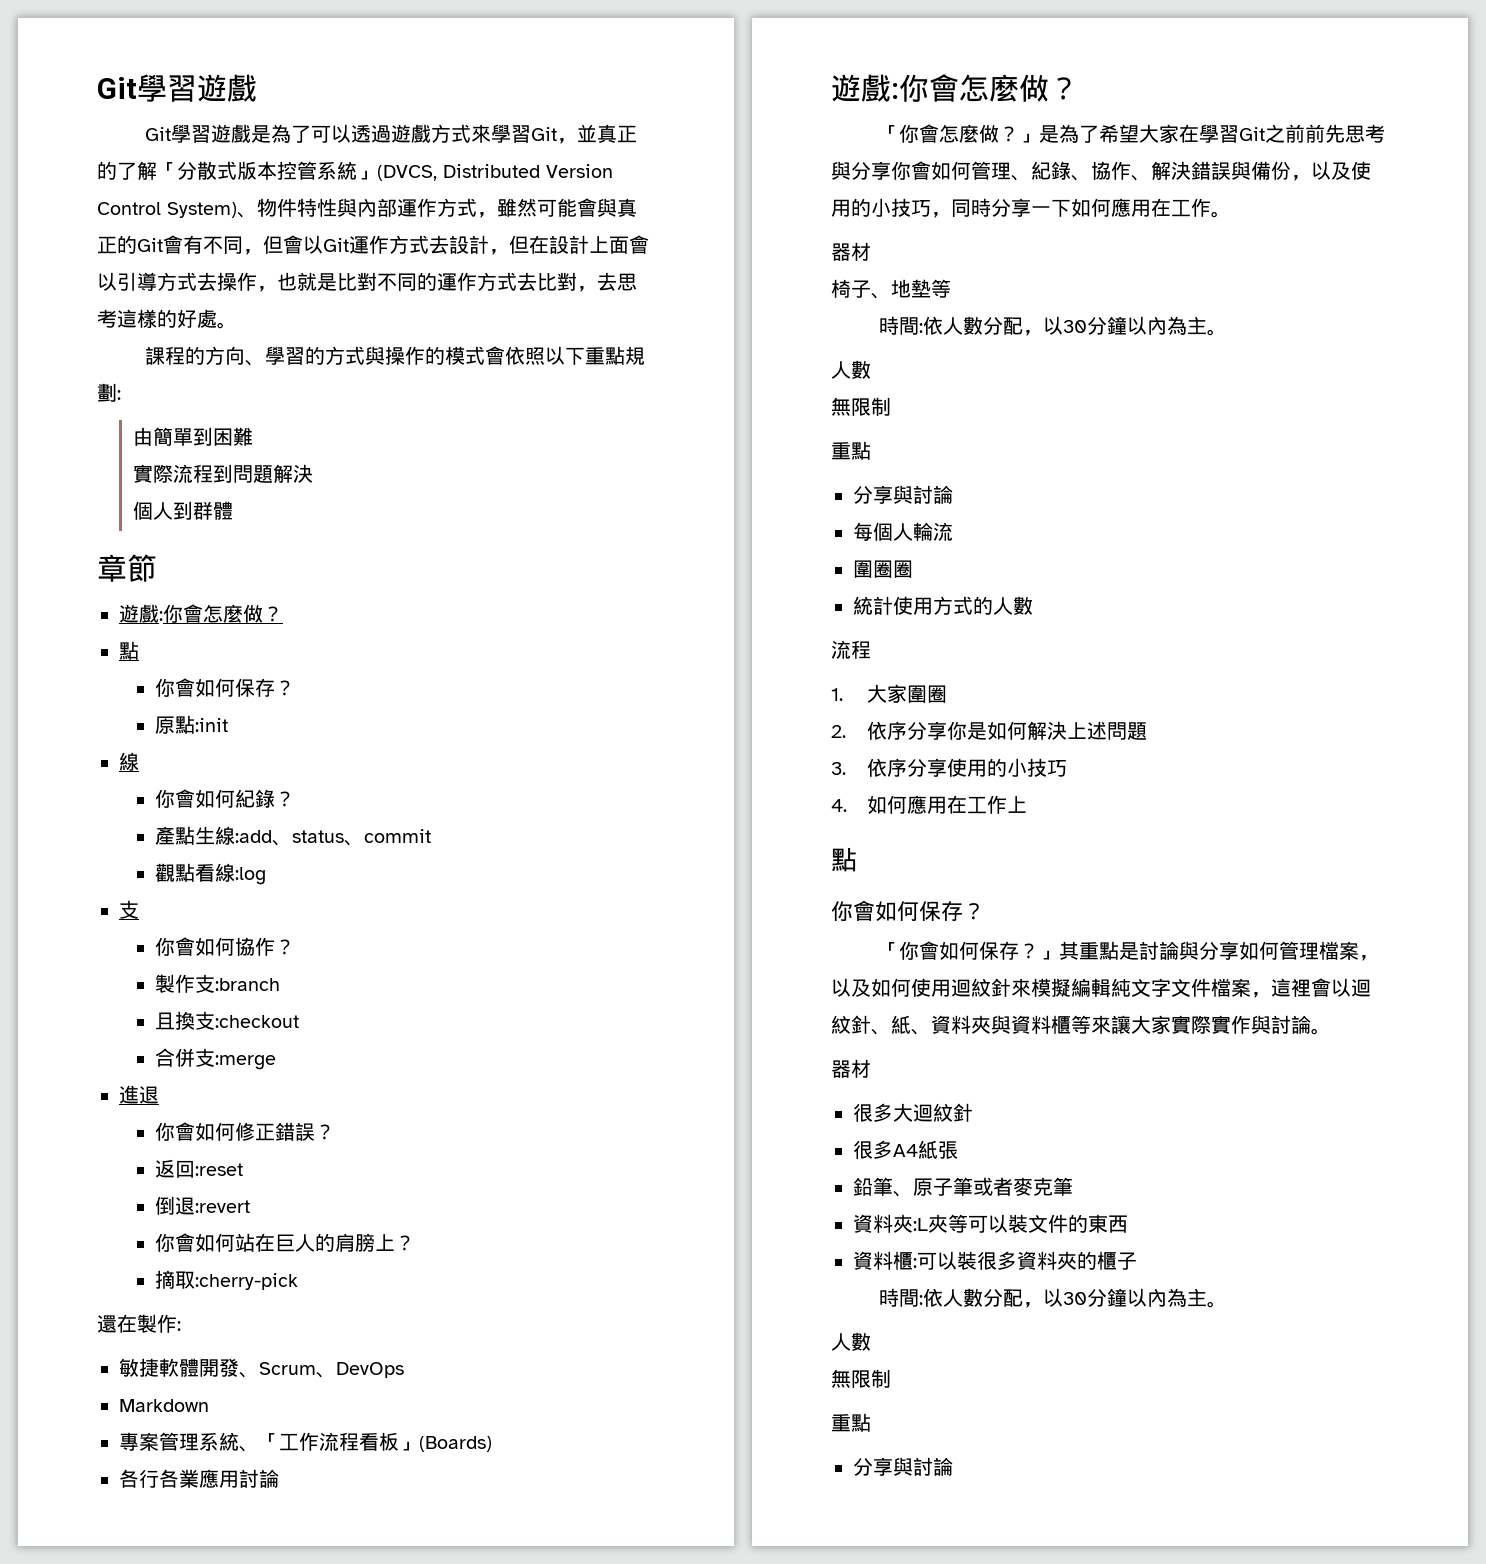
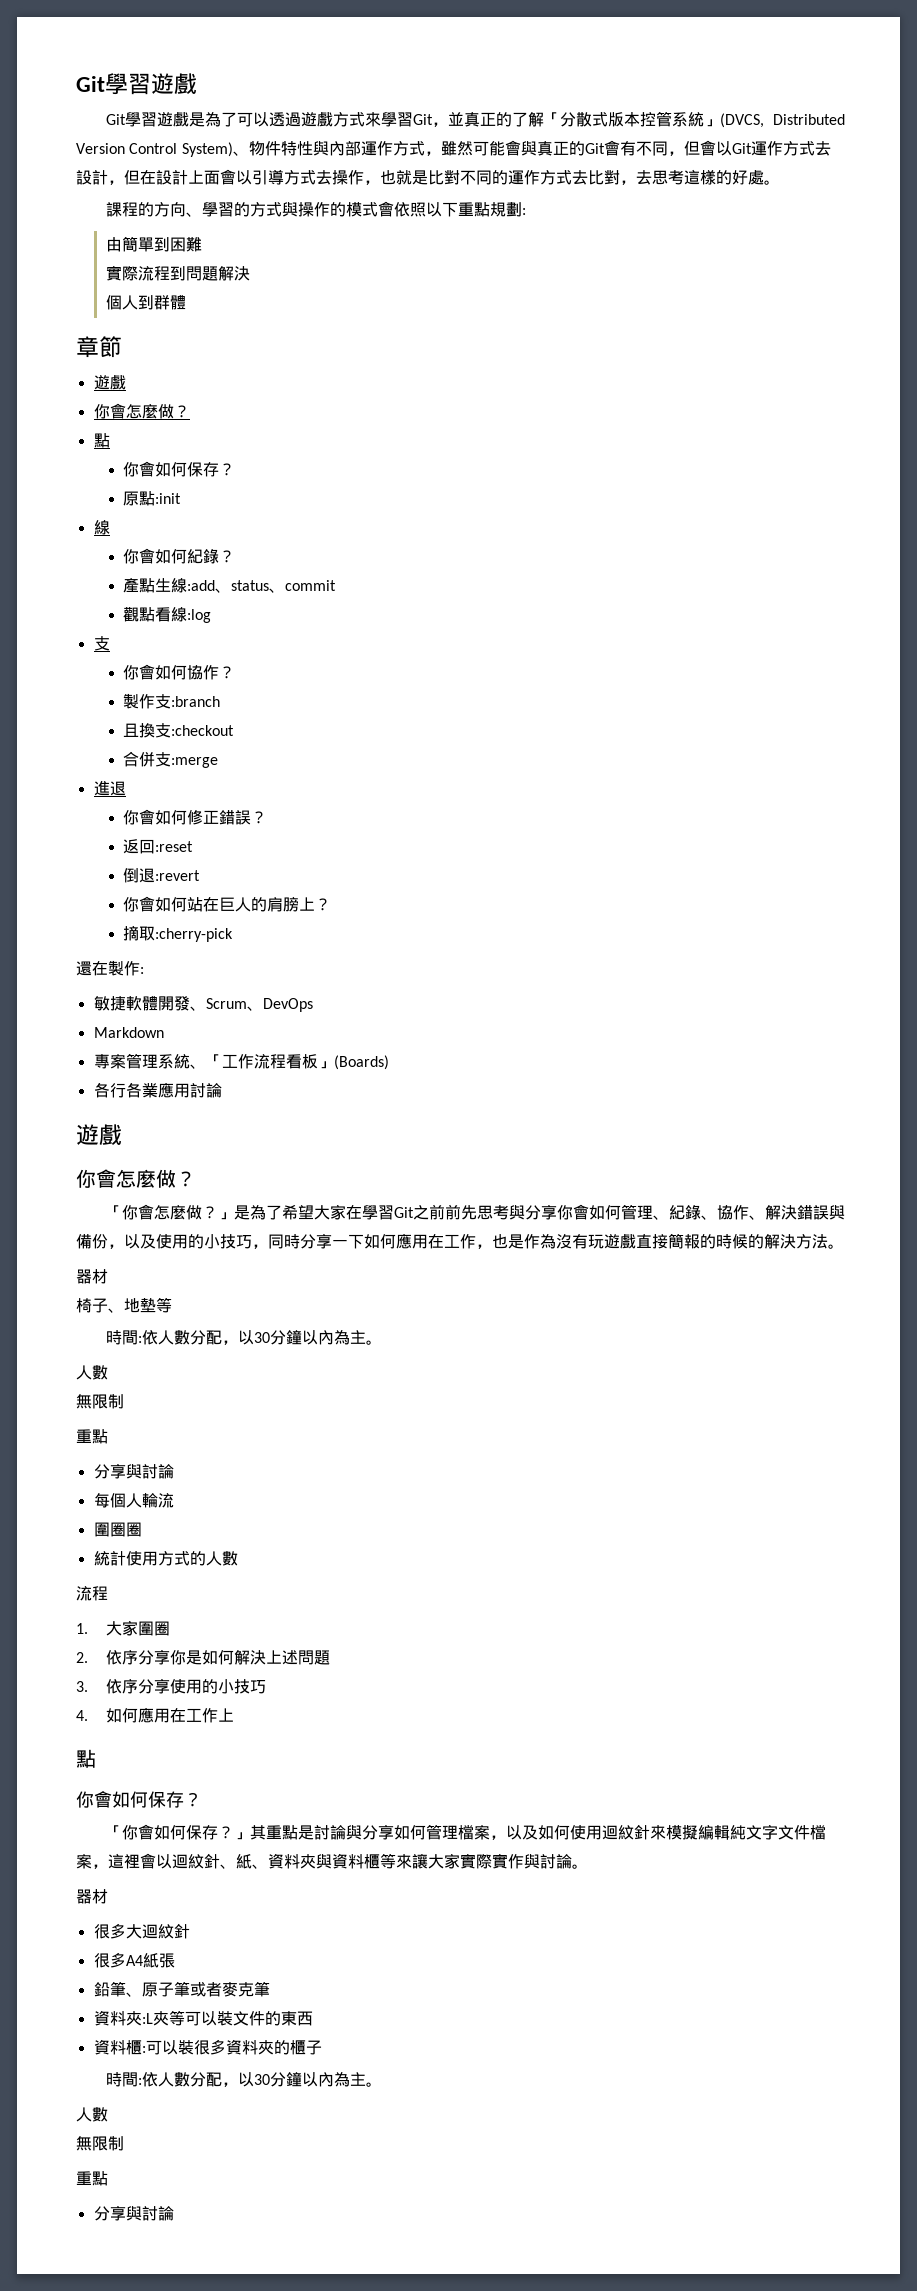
[159,611,163,621] : -> (126, 382) //
[891,83,899,99] : -> (122, 1135) //
(1211, 207) none -> [476,1233,828,1249] ，也是作為沒有玩遊戲直接簡報的時候的解決方法

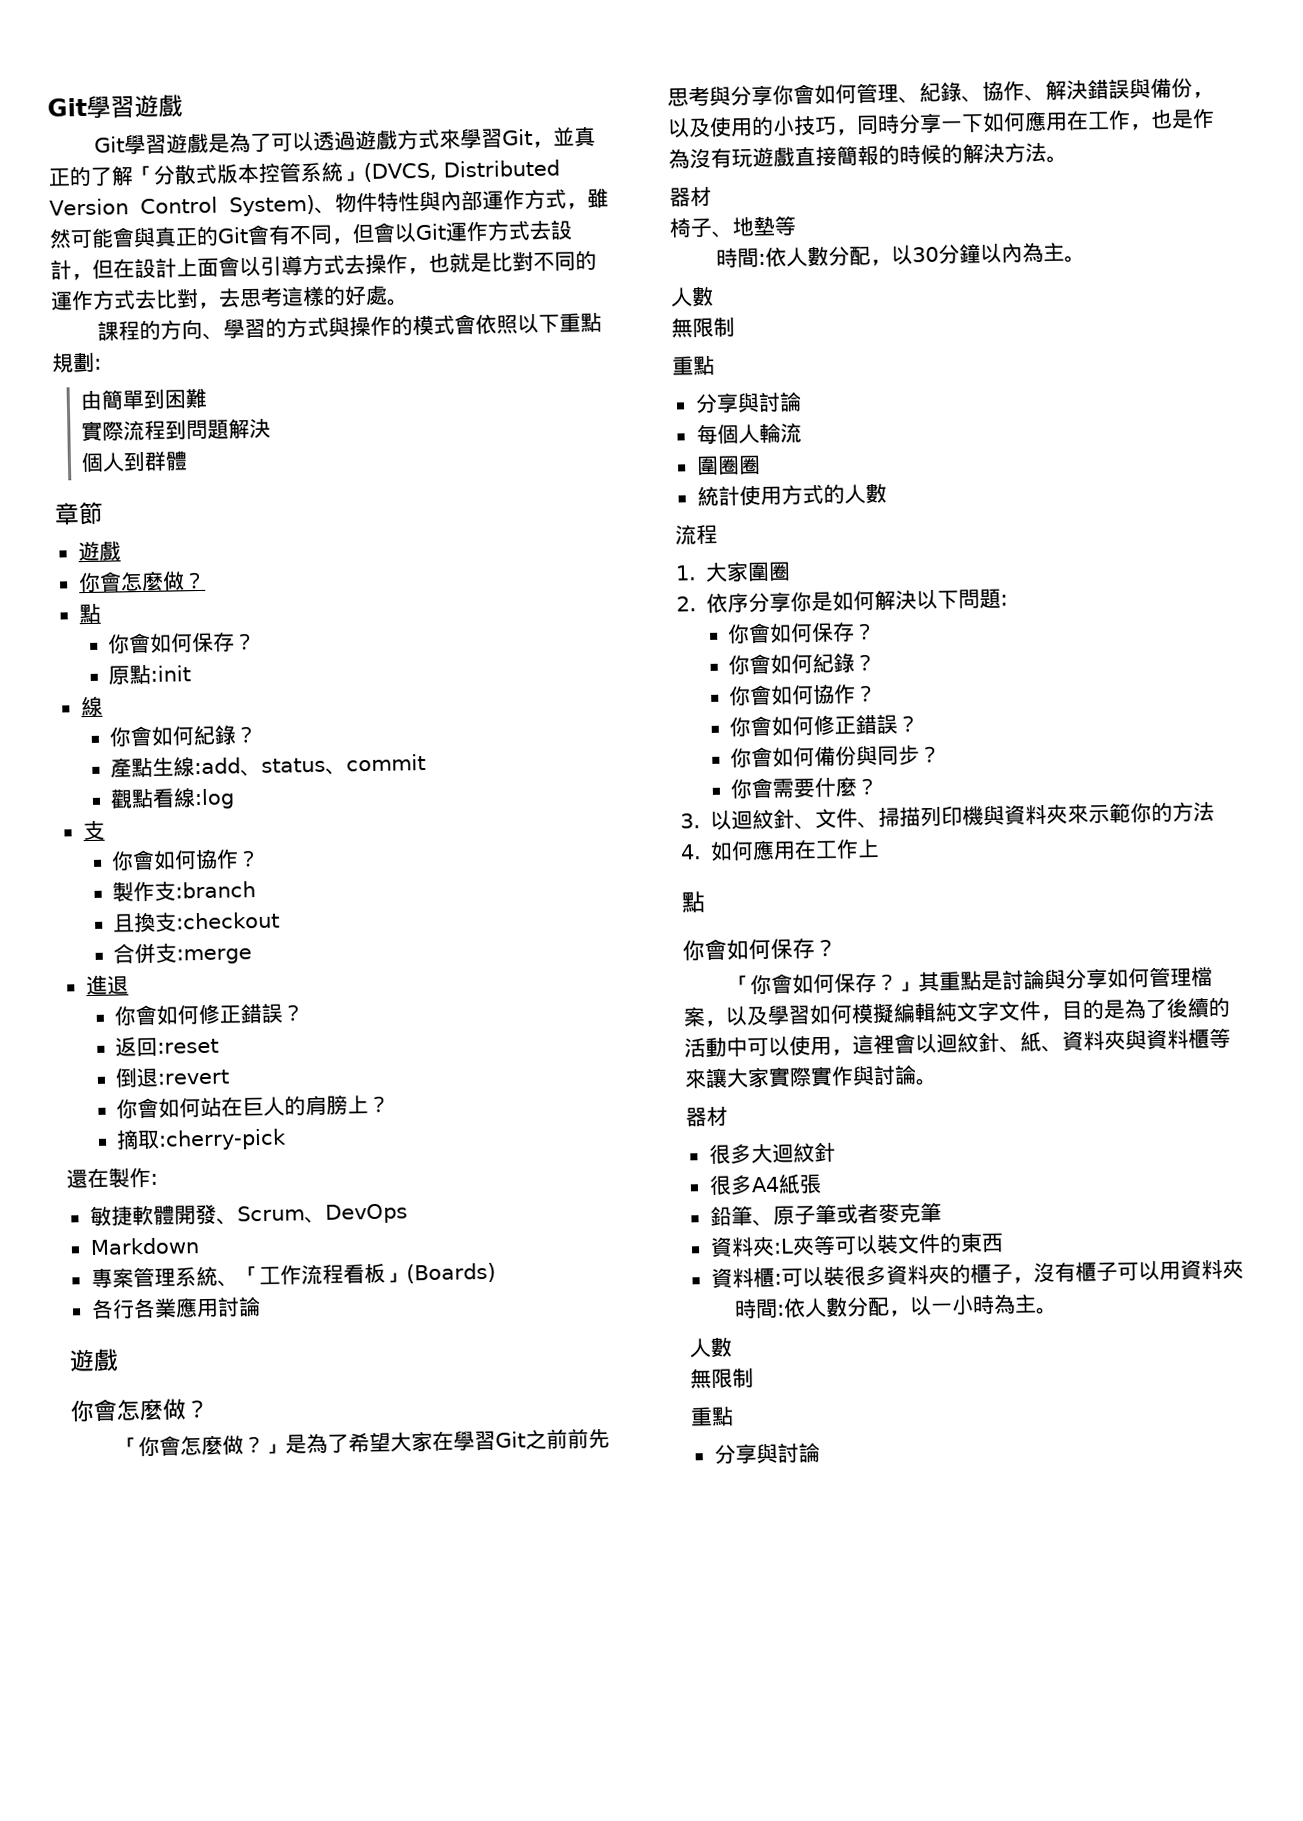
[265,1650,330,1665] [76,1679,266,1694] 上述問題 // 3.依序分享使用的小技巧 -> [916,588,1009,610] [727,621,877,644] [728,652,877,675] [729,684,878,706] [729,714,920,737] [730,744,942,768] [730,776,879,799] [680,801,1216,830] 以下問題: // 你會如何保存？ // 你會如何紀錄？ // 你會如何協作？ // 你會如何修正錯誤？ // 你會如何備份與同步？ // 你會需要什麼？ // 3.以迴紋針、文件、掃描列印機與資料夾來示範你的方法
[537,1824,666,1840] 如何使用迴紋針來 -> [767,1004,853,1025] 學習如何
[809,1825,826,1840] [76,1854,92,1869] 檔案 -> [1040,997,1230,1022] [684,1035,832,1058] ，目的是為了後續的活動中可以使用
[105,2072,334,2087] // 時間:依人數分配，以30分鐘以內 -> [1011,1259,1244,1284] [734,1293,996,1319] ，沒有櫃子可以用資料夾 // 時間:依人數分配，以一小時

